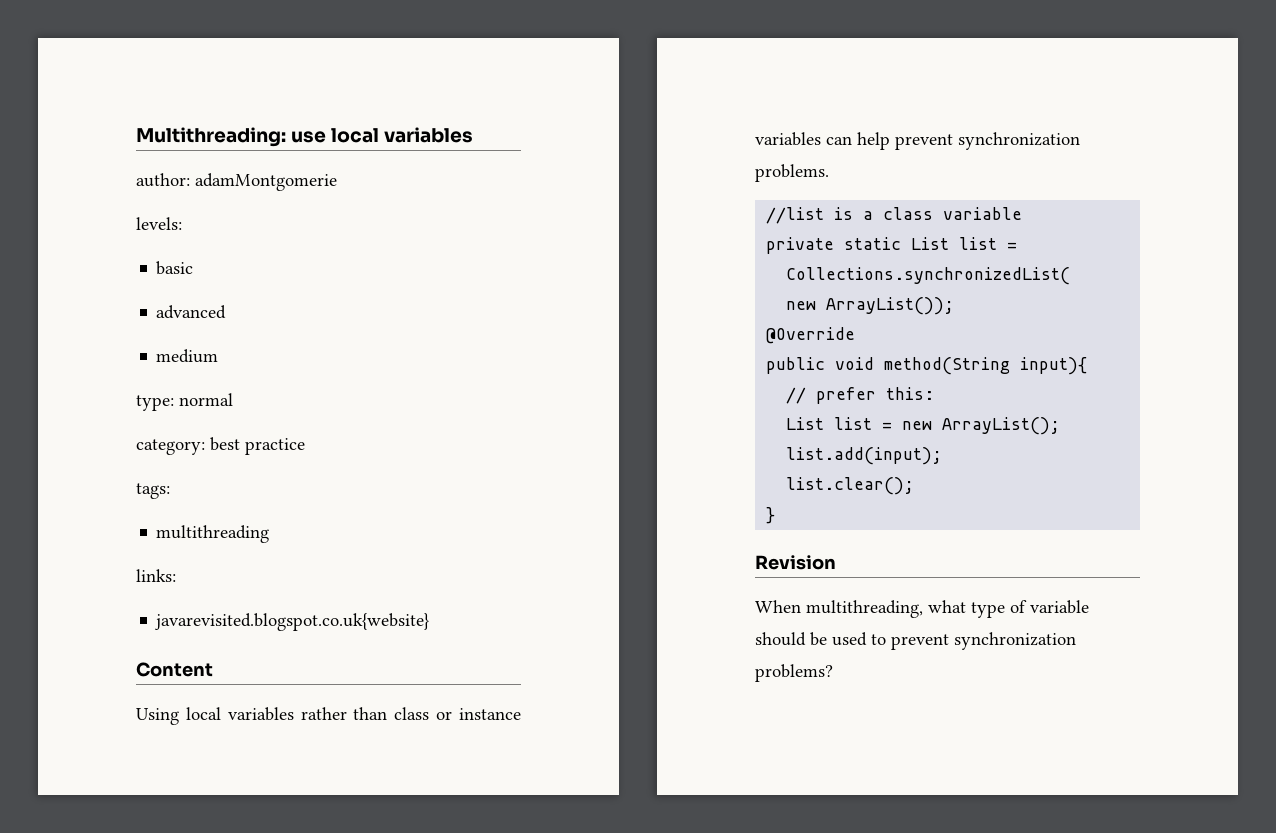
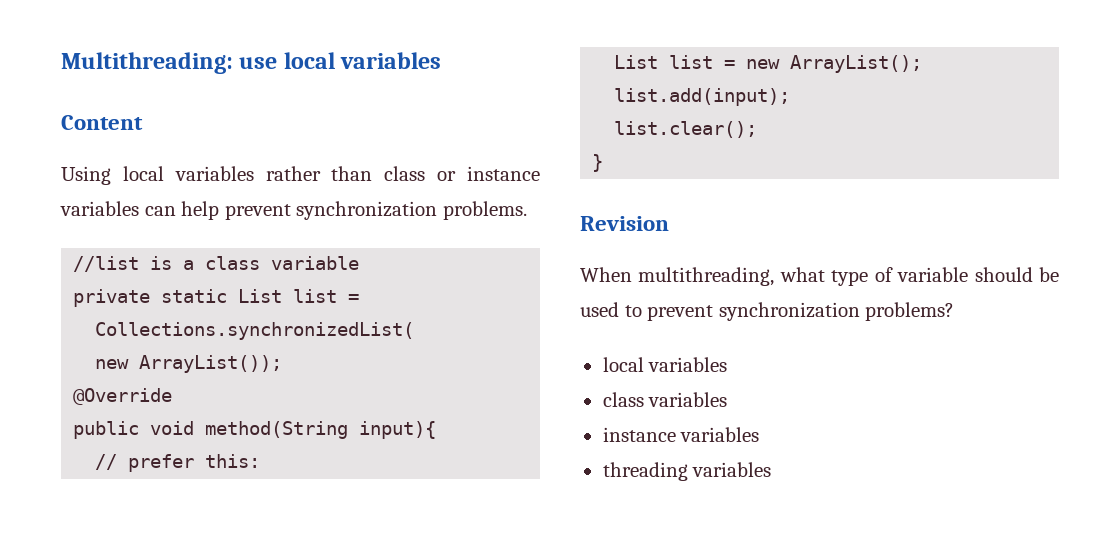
[136,173,337,191] [136,217,182,230] [156,261,194,275] [156,305,227,319] [156,349,219,363] [136,393,233,411] [136,437,305,455] [136,483,170,499] [156,525,270,543] [136,569,176,582] [155,613,430,631] // author: adamMontgomerie // levels: // basic // advanced // medium // type: normal // category: best practice // tags: // multithreading // links: // javarevisited.blogspot.co.uk{website} -> (442, 60) none
(833, 673) none -> [602,357,728,372] [602,392,728,407] [602,427,760,442] [602,462,772,481] // local variables // class variables // instance variables // threading variables

